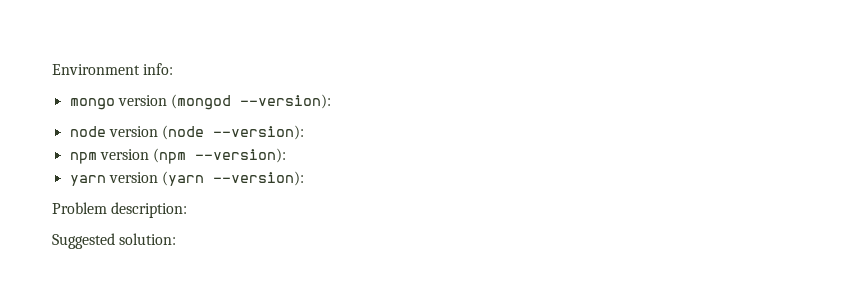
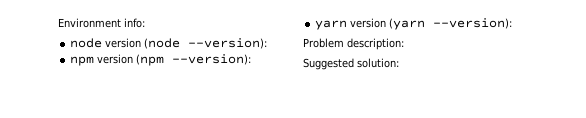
[69,94,332,110] // mongo version (mongod --version): -> (145, 23) none

